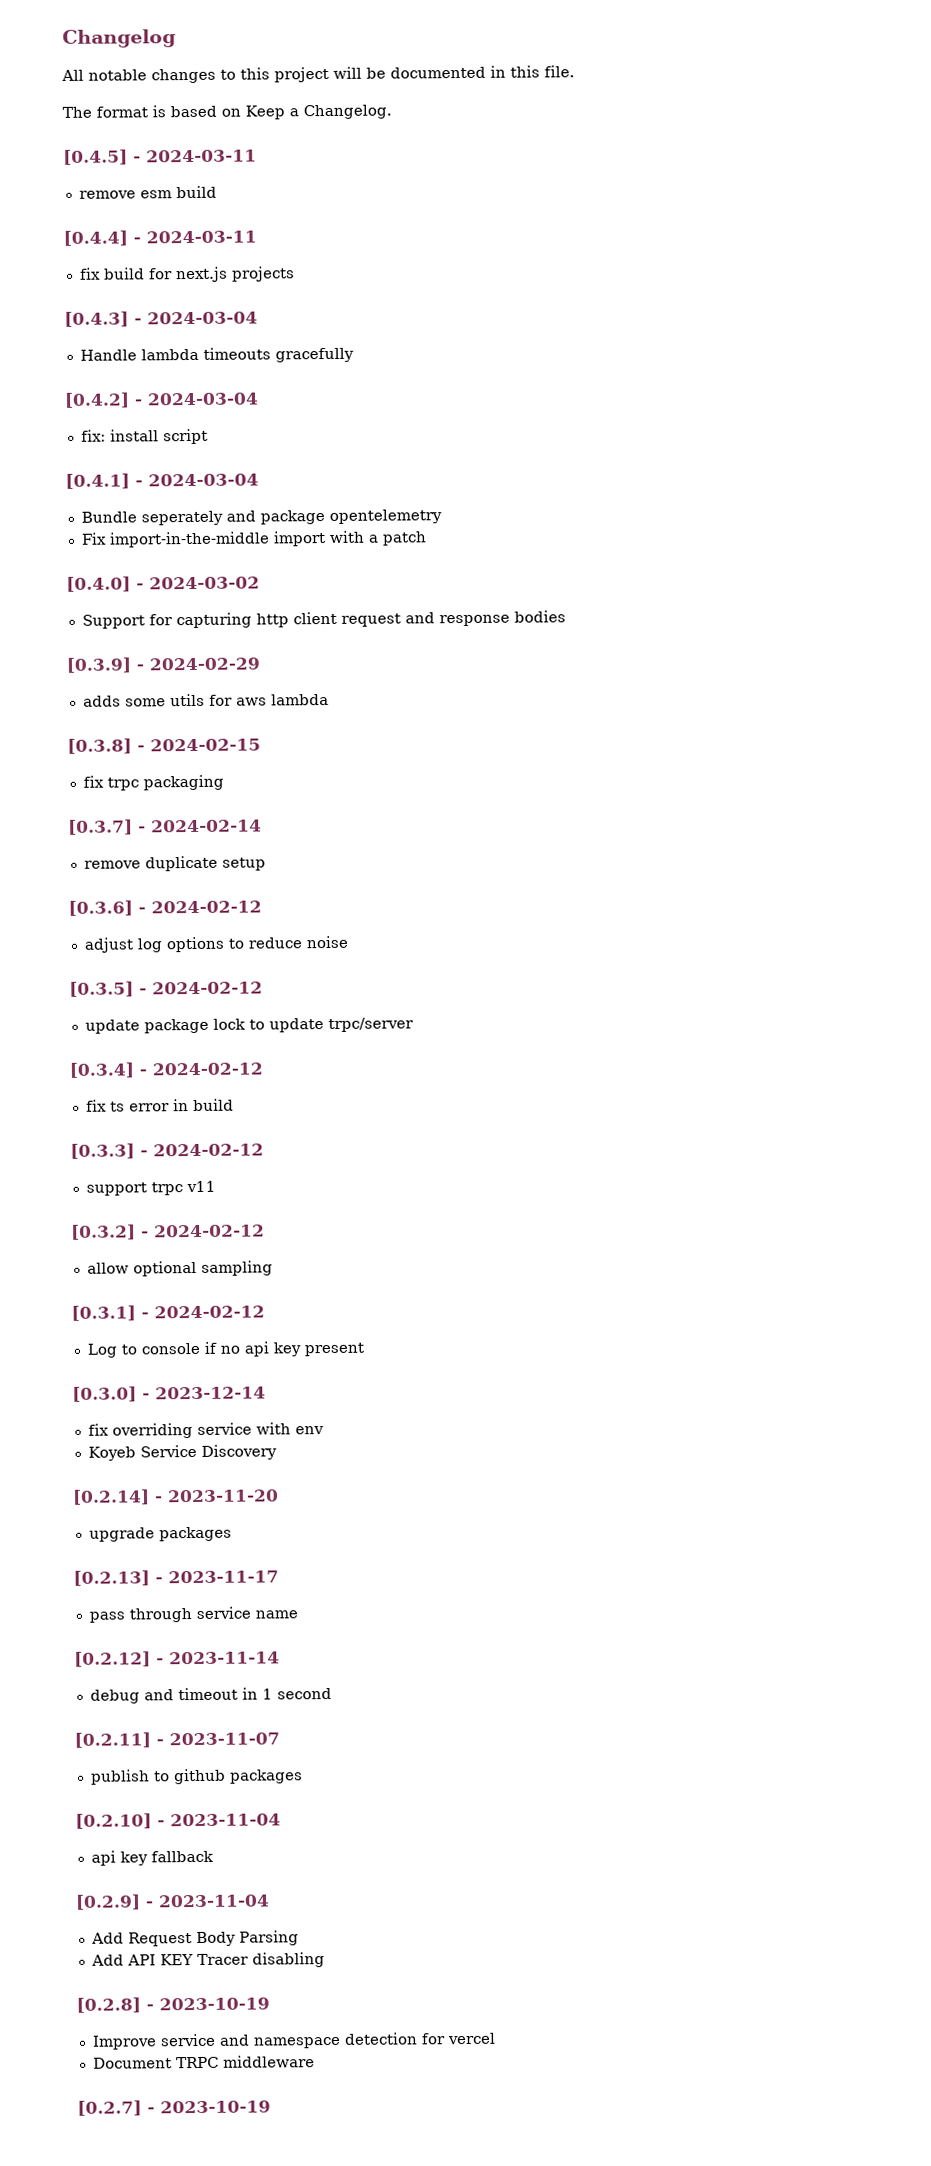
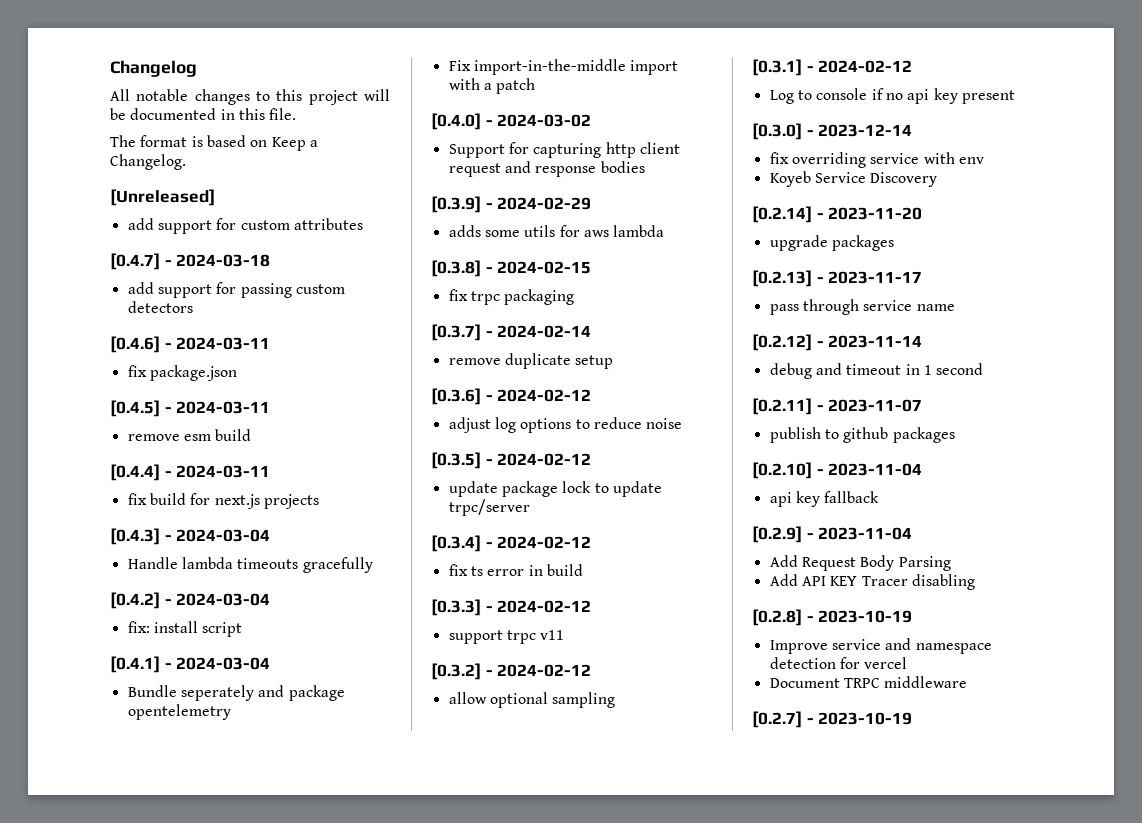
(392, 112) none -> [110,189,215,206] [127,218,363,234] [110,253,271,270] [127,282,345,298] [127,301,193,313] [110,336,271,353] [127,365,237,381] // [Unreleased] // add support for custom attributes // [0.4.7] - 2024-03-18 // add support for passing custom detectors // [0.4.6] - 2024-03-11 // fix package.json

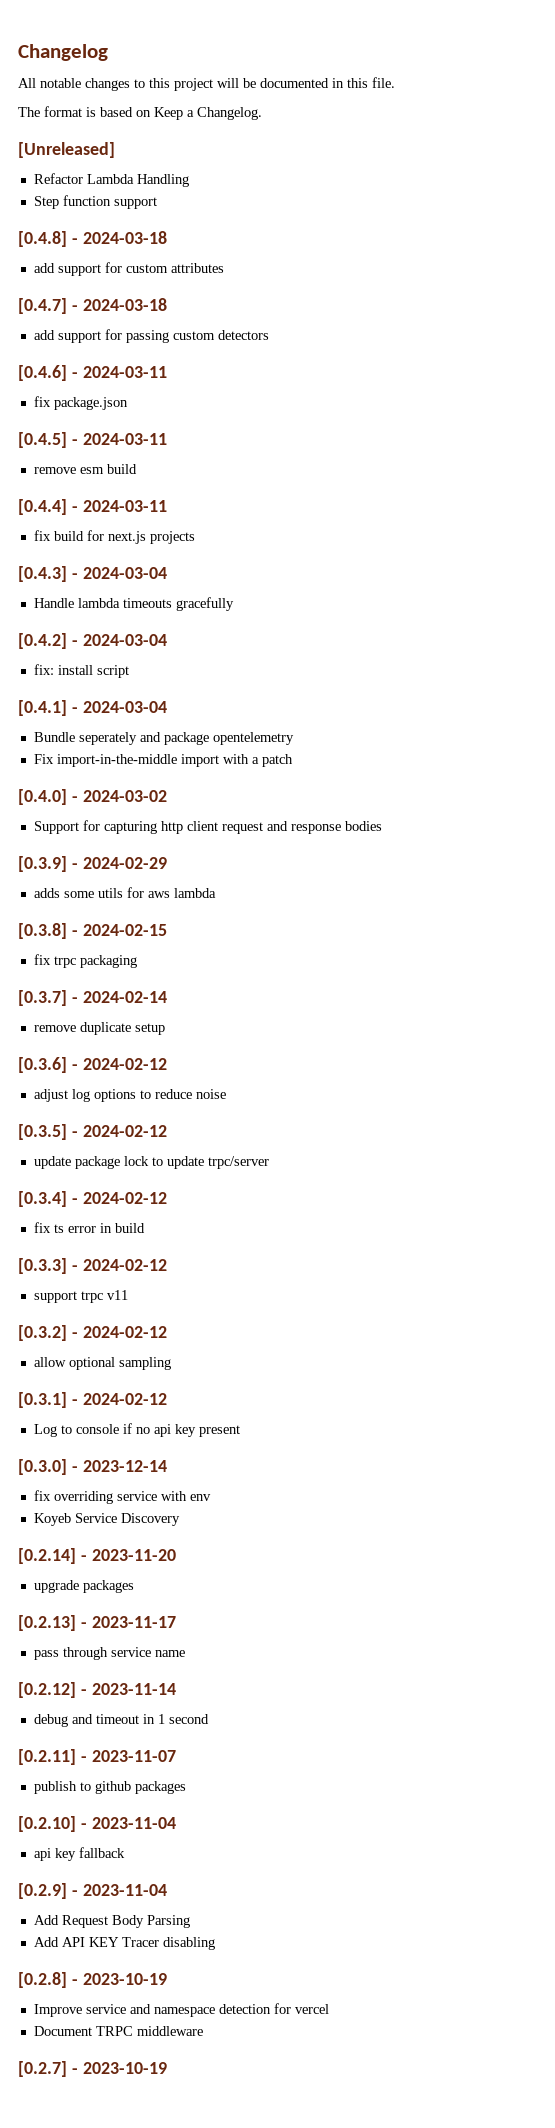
(215, 197) none -> [33,173,189,187] [33,195,157,209] [18,231,167,247] // Refactor Lambda Handling // Step function support // [0.4.8] - 2024-03-18

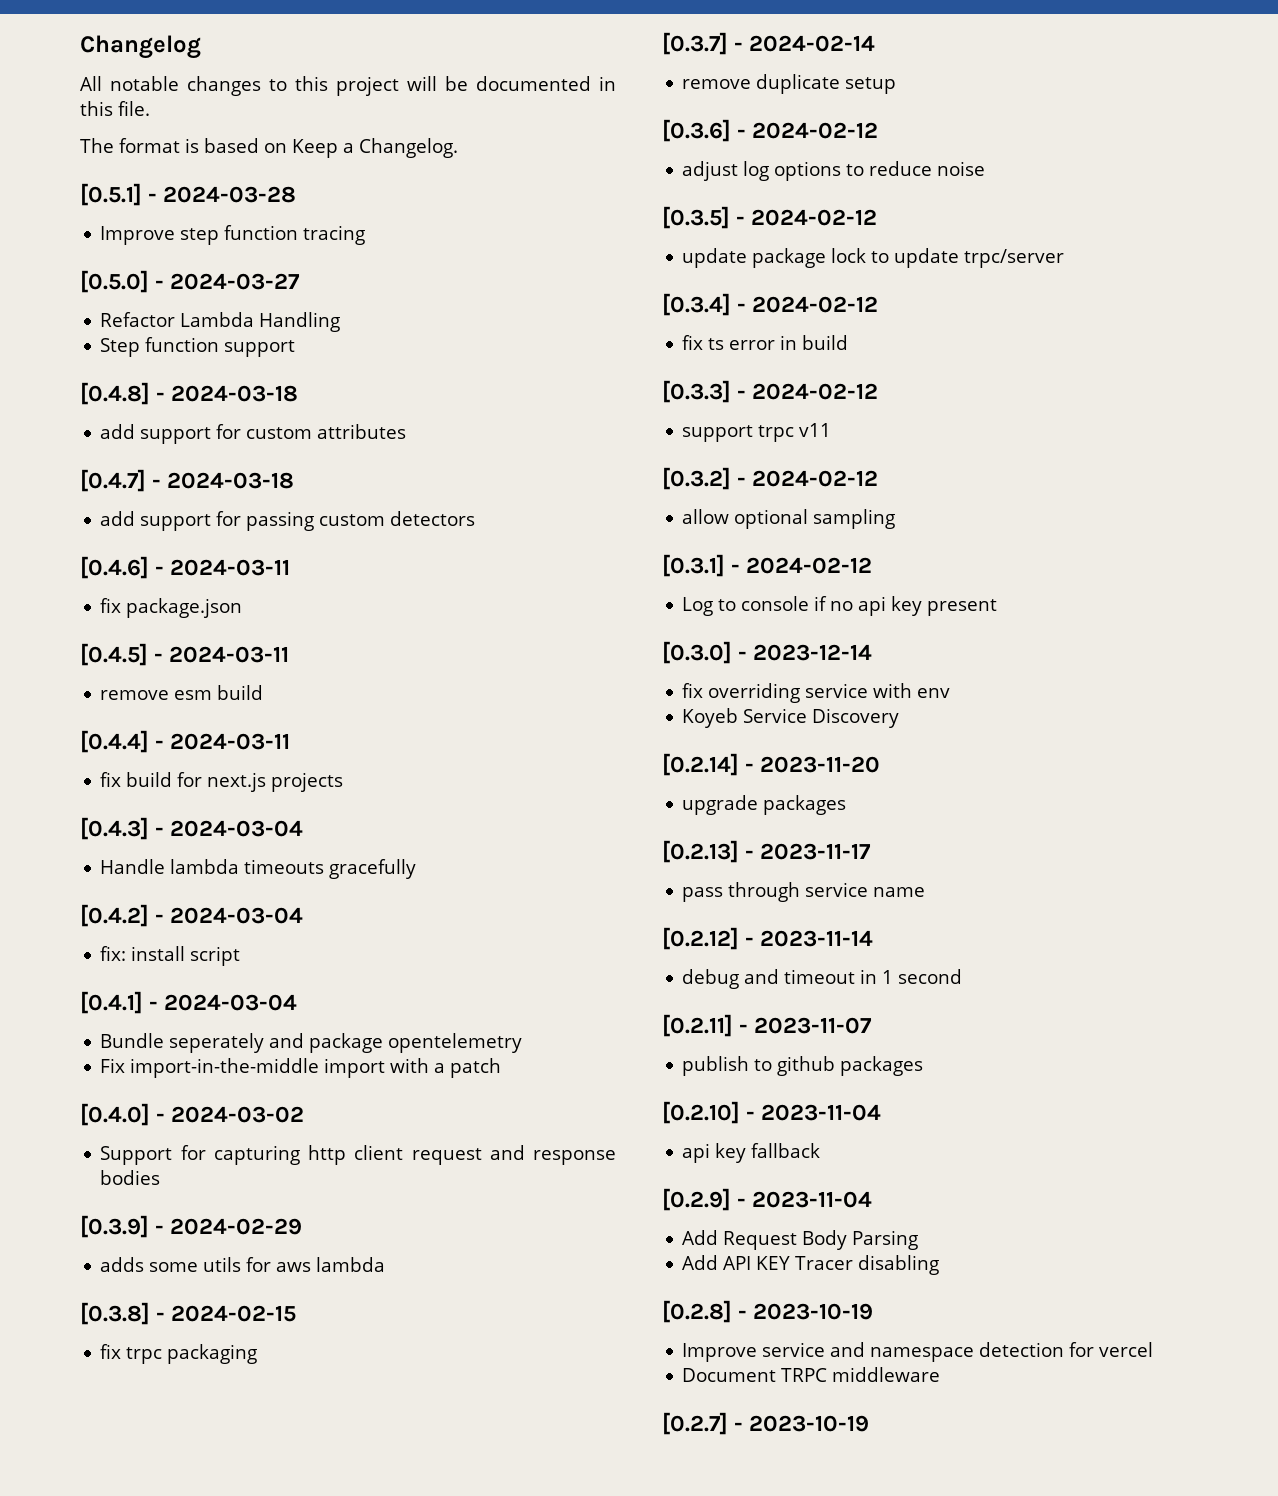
[18,142,115,158] [Unreleased] -> [80,183,297,206] [100,225,366,245] [80,270,301,293] [0.5.1] - 2024-03-28 // Improve step function tracing // [0.5.0] - 2024-03-27

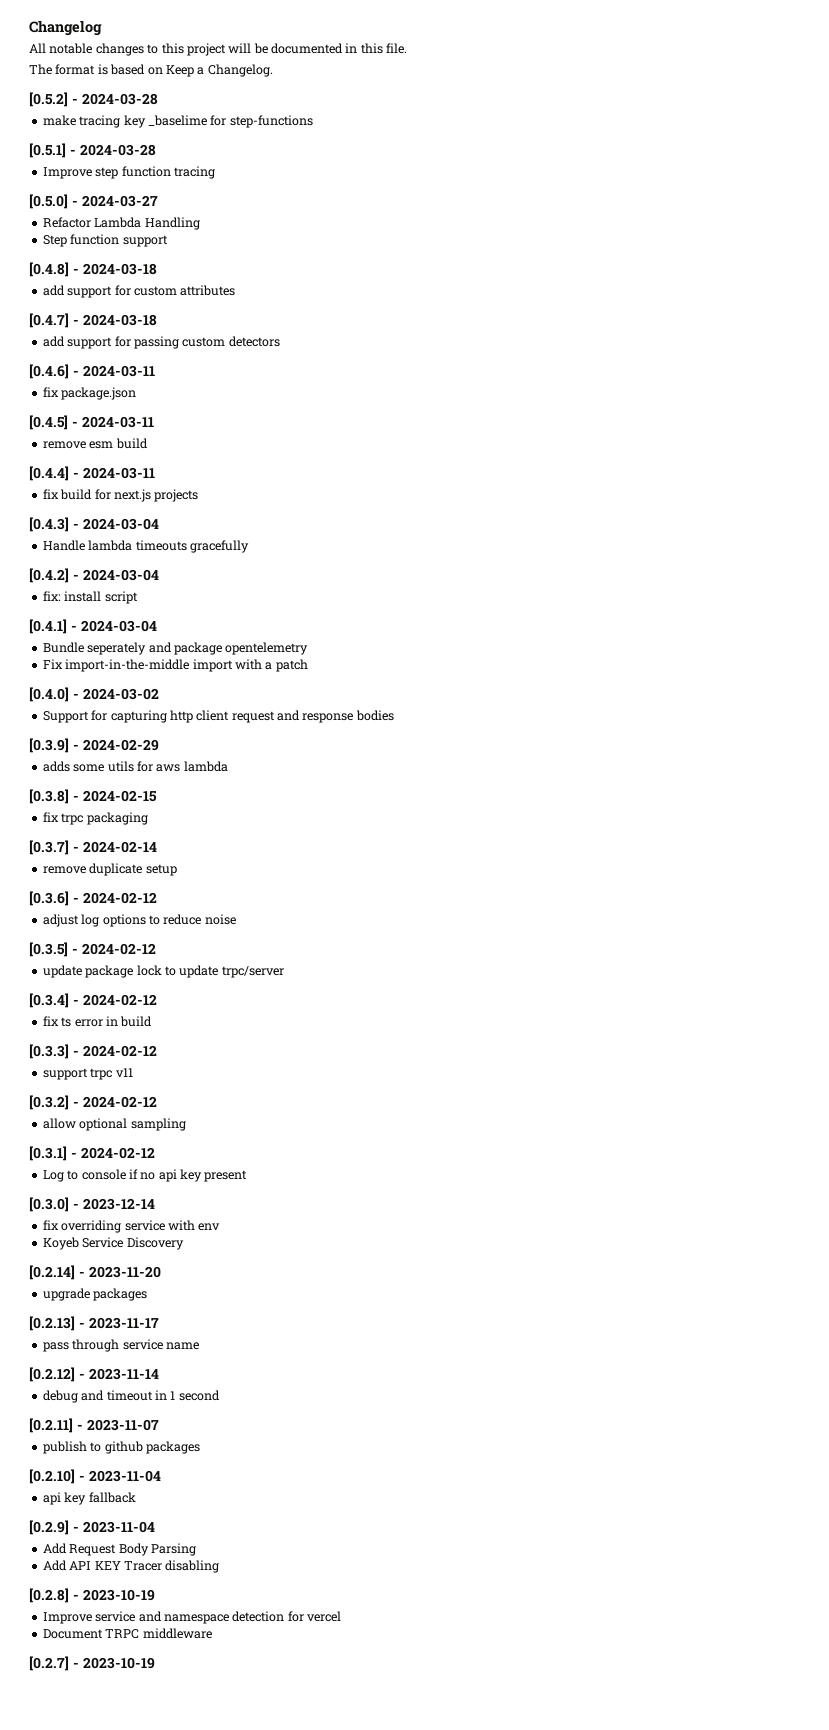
(458, 148) none -> [29,92,158,107] [42,115,313,128] // [0.5.2] - 2024-03-28 // make tracing key _baselime for step-functions

